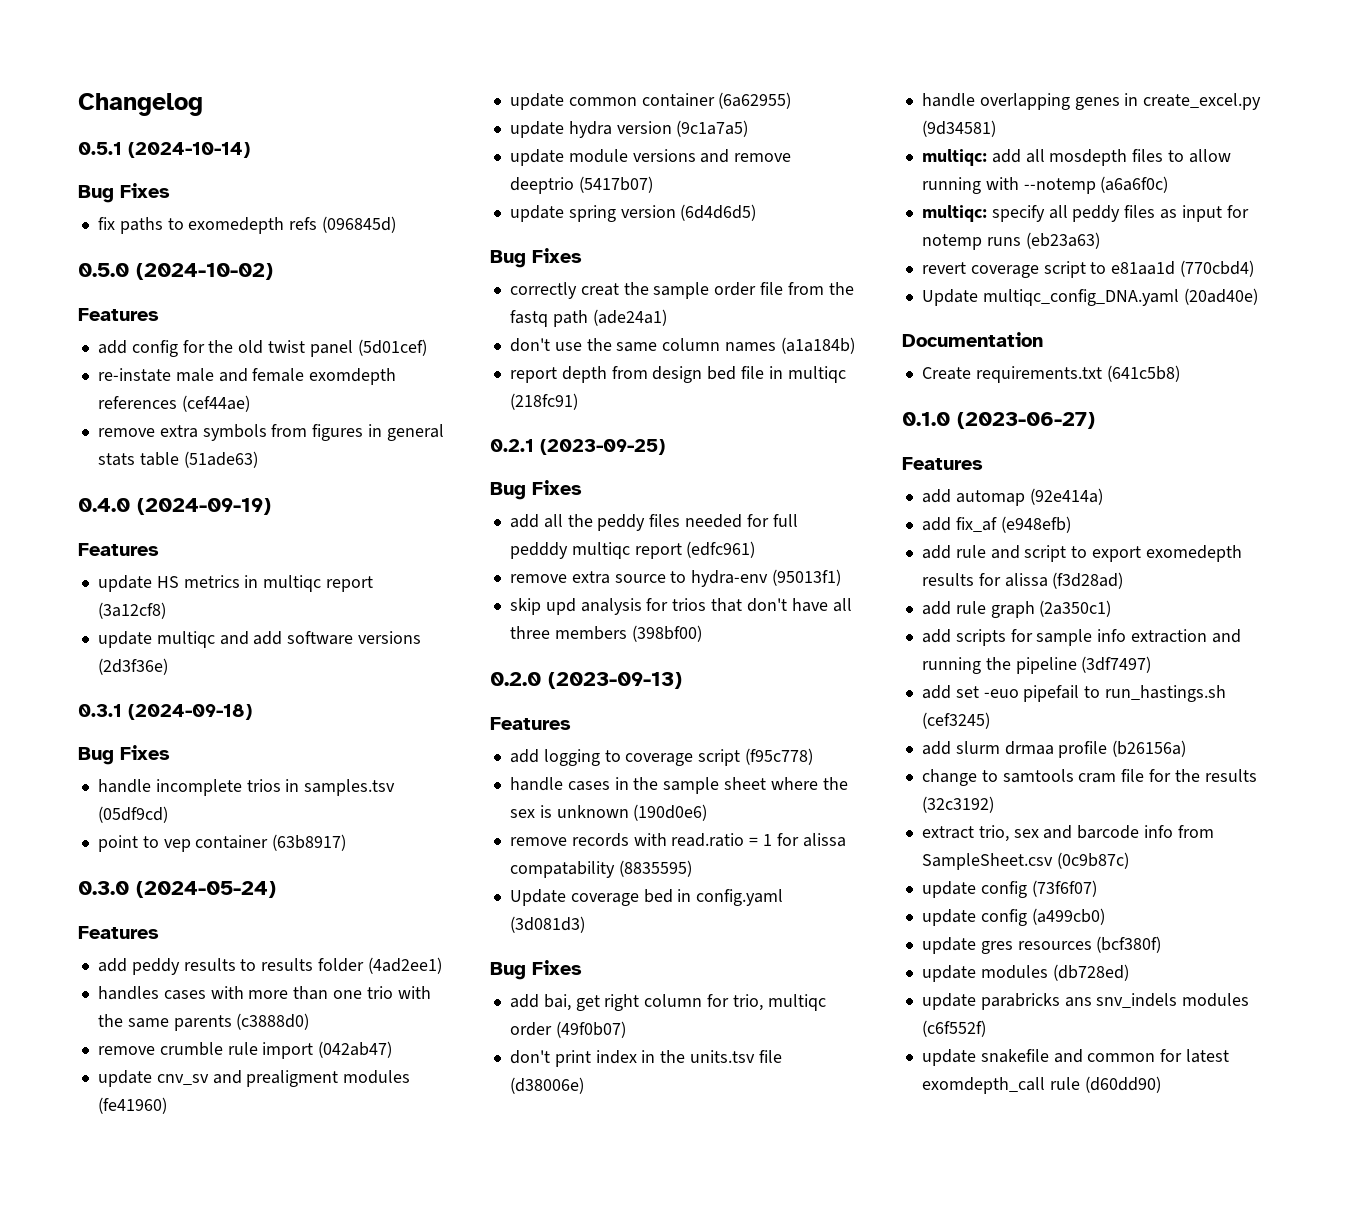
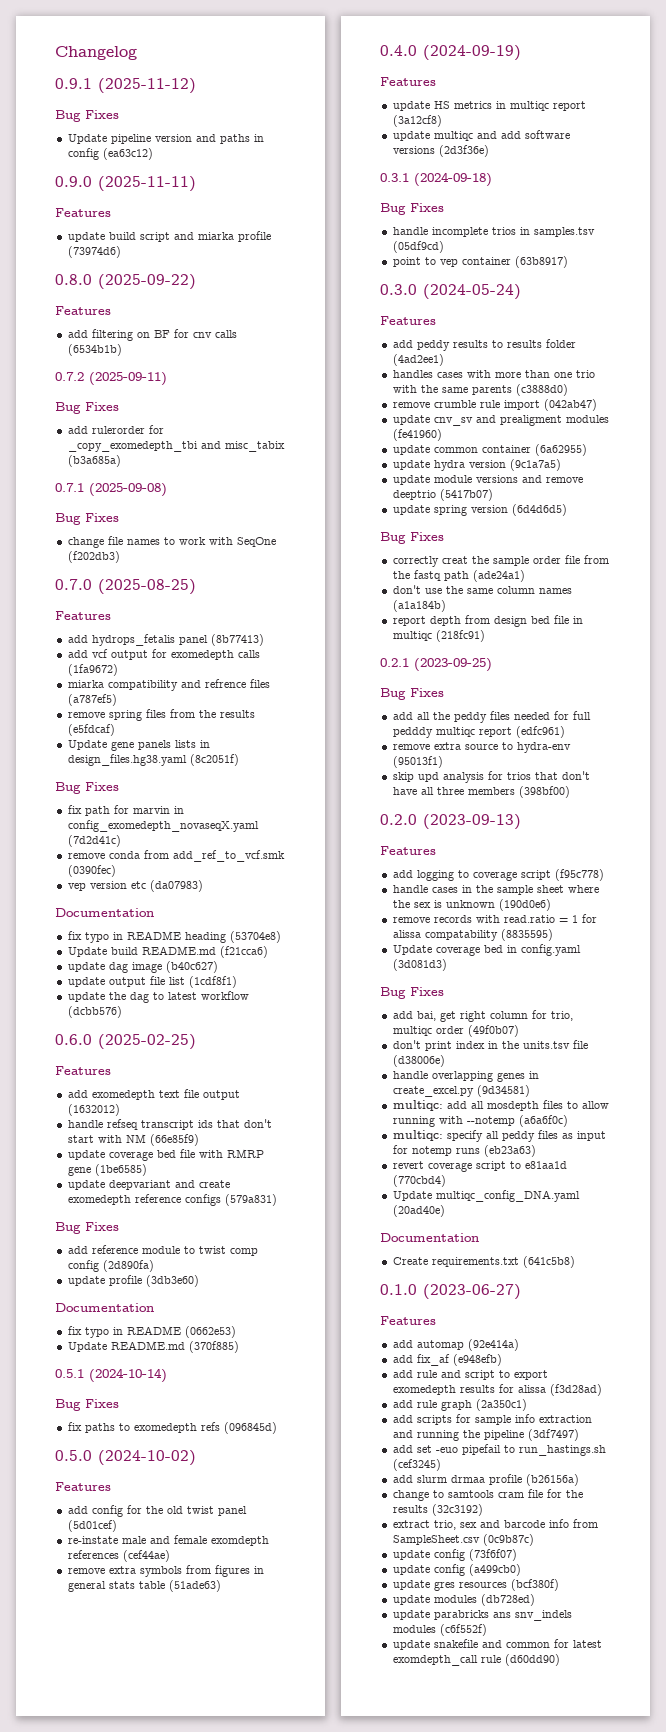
(203, 104) none -> [55,78,196,94] [55,110,119,122] [67,134,264,144] [67,148,153,160] [55,176,196,192] [55,208,111,217] [67,231,271,242] [67,246,121,258] [55,274,196,290] [55,306,111,315] [67,329,237,341] [67,344,122,356] [55,372,167,386] [55,402,119,414] [67,425,164,434] [67,441,285,452] [67,455,121,467] [55,483,167,497] [55,513,119,525] [67,536,276,548] [67,551,120,563] [55,579,196,595] [55,611,111,620] [67,634,264,646] [67,649,260,660] [67,664,118,676] [67,679,270,691] [67,694,117,706] [67,709,255,721] [67,724,115,736] [67,740,210,751] [67,754,239,766] [55,782,119,794] [67,805,184,816] [67,820,259,832] [67,835,121,847] [67,850,285,862] [67,865,116,877] [67,880,203,892] [55,908,154,917] [67,931,281,943] [67,946,268,958] [67,961,218,973] [67,976,237,988] [67,991,249,1003] [67,1006,122,1018] [55,1034,196,1050] [55,1066,111,1075] [67,1089,240,1100] [67,1104,120,1116] [67,1119,272,1130] [67,1134,199,1146] [67,1149,264,1161] [67,1164,147,1176] [67,1180,230,1190] [67,1194,277,1206] [55,1222,119,1234] [67,1245,258,1256] [67,1260,154,1272] [67,1275,199,1287] [55,1303,154,1312] [67,1326,236,1338] [67,1341,239,1353] // 0.9.1 (2025-11-12) // Bug Fixes // Update pipeline version and paths in config (ea63c12) // 0.9.0 (2025-11-11) // Features // update build script and miarka profile (73974d6) // 0.8.0 (2025-09-22) // Features // add filtering on BF for cnv calls (6534b1b) // 0.7.2 (2025-09-11) // Bug Fixes // add rulerorder for _copy_exomedepth_tbi and misc_tabix (b3a685a) // 0.7.1 (2025-09-08) // Bug Fixes // change file names to work with SeqOne (f202db3) // 0.7.0 (2025-08-25) // Features // add hydrops_fetalis panel (8b77413) // add vcf output for exomedepth calls (1fa9672) // miarka compatibility and refrence files (a787ef5) // remove spring files from the results (e5fdcaf) // Update gene panels lists in design_files.hg38.yaml (8c2051f) // Bug Fixes // fix path for marvin in config_exomedepth_novaseqX.yaml (7d2d41c) // remove conda from add_ref_to_vcf.smk (0390fec) // vep version etc (da07983) // Documentation // fix typo in README heading (53704e8) // Update build README.md (f21cca6) // update dag image (b40c627) // update output file list (1cdf8f1) // update the dag to latest workflow (dcbb576) // 0.6.0 (2025-02-25) // Features // add exomedepth text file output (1632012) // handle refseq transcript ids that don't start with NM (66e85f9) // update coverage bed file with RMRP gene (1be6585) // update deepvariant and create exomedepth reference configs (579a831) // Bug Fixes // add reference module to twist comp config (2d890fa) // update profile (3db3e60) // Documentation // fix typo in README (0662e53) // Update README.md (370f885)

